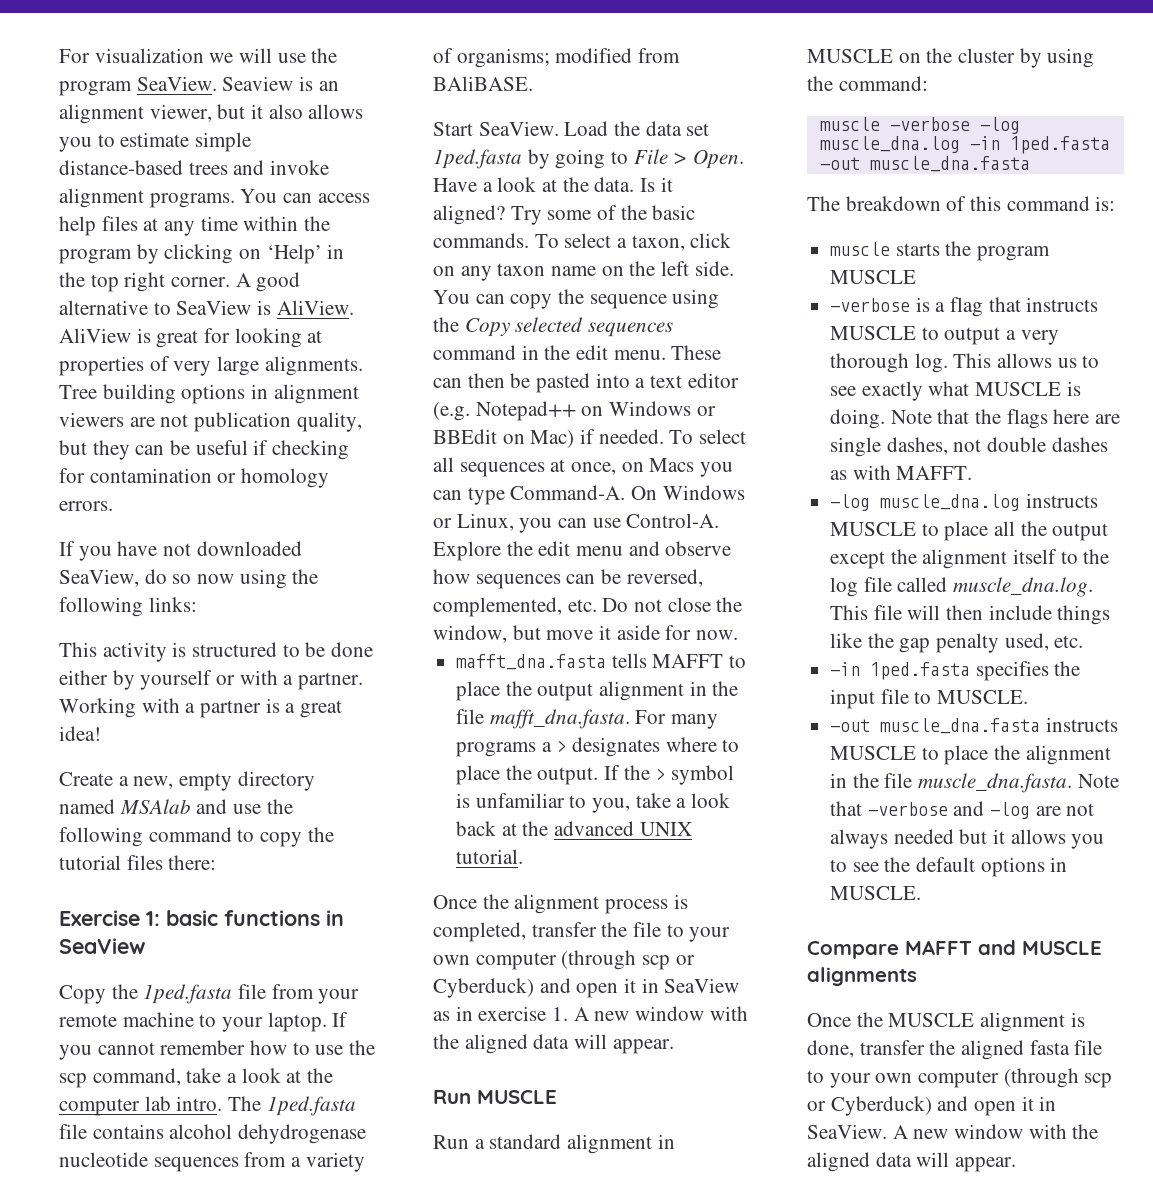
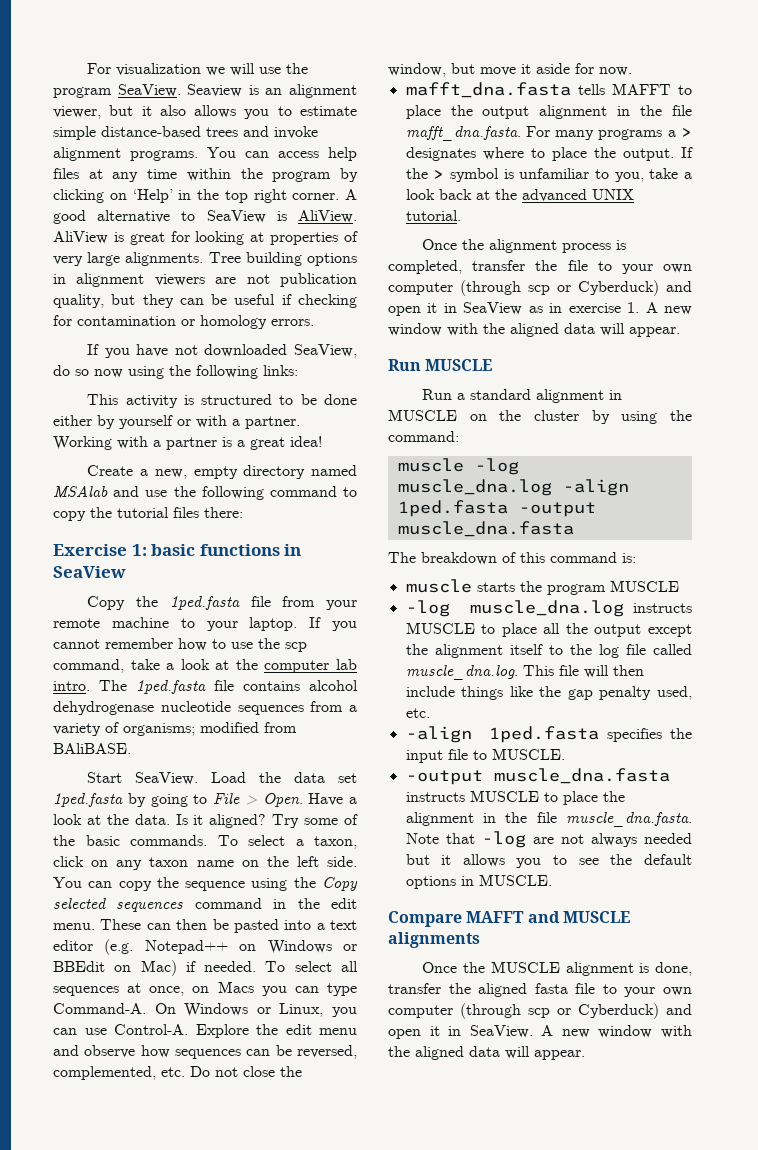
[889,117,1020,134] [819,136,1110,154] [819,157,860,170] -verbose -log muscle_dna.log -in 1ped.fasta -out -> [474,458,519,475] [397,479,629,496] [397,500,596,517] -log muscle_dna.log -align 1ped.fasta -output
[830,297,1099,317] [830,326,1059,345] [830,353,1100,373] [830,381,1081,401] [830,409,1121,429] [830,437,1108,457] [830,465,973,480] // -verbose is a flag that instructs MUSCLE to output a very thorough log. This allows us to see exactly what MUSCLE is doing. Note that the flags here are single dashes, not double dashes as with MAFFT. -> (679, 586) none
[830,662,861,676] -in -> [405,726,472,743] -align
[830,719,871,732] -out -> [405,770,483,785] -output
[867,801,985,816] -verbose and -> (475, 838) none

